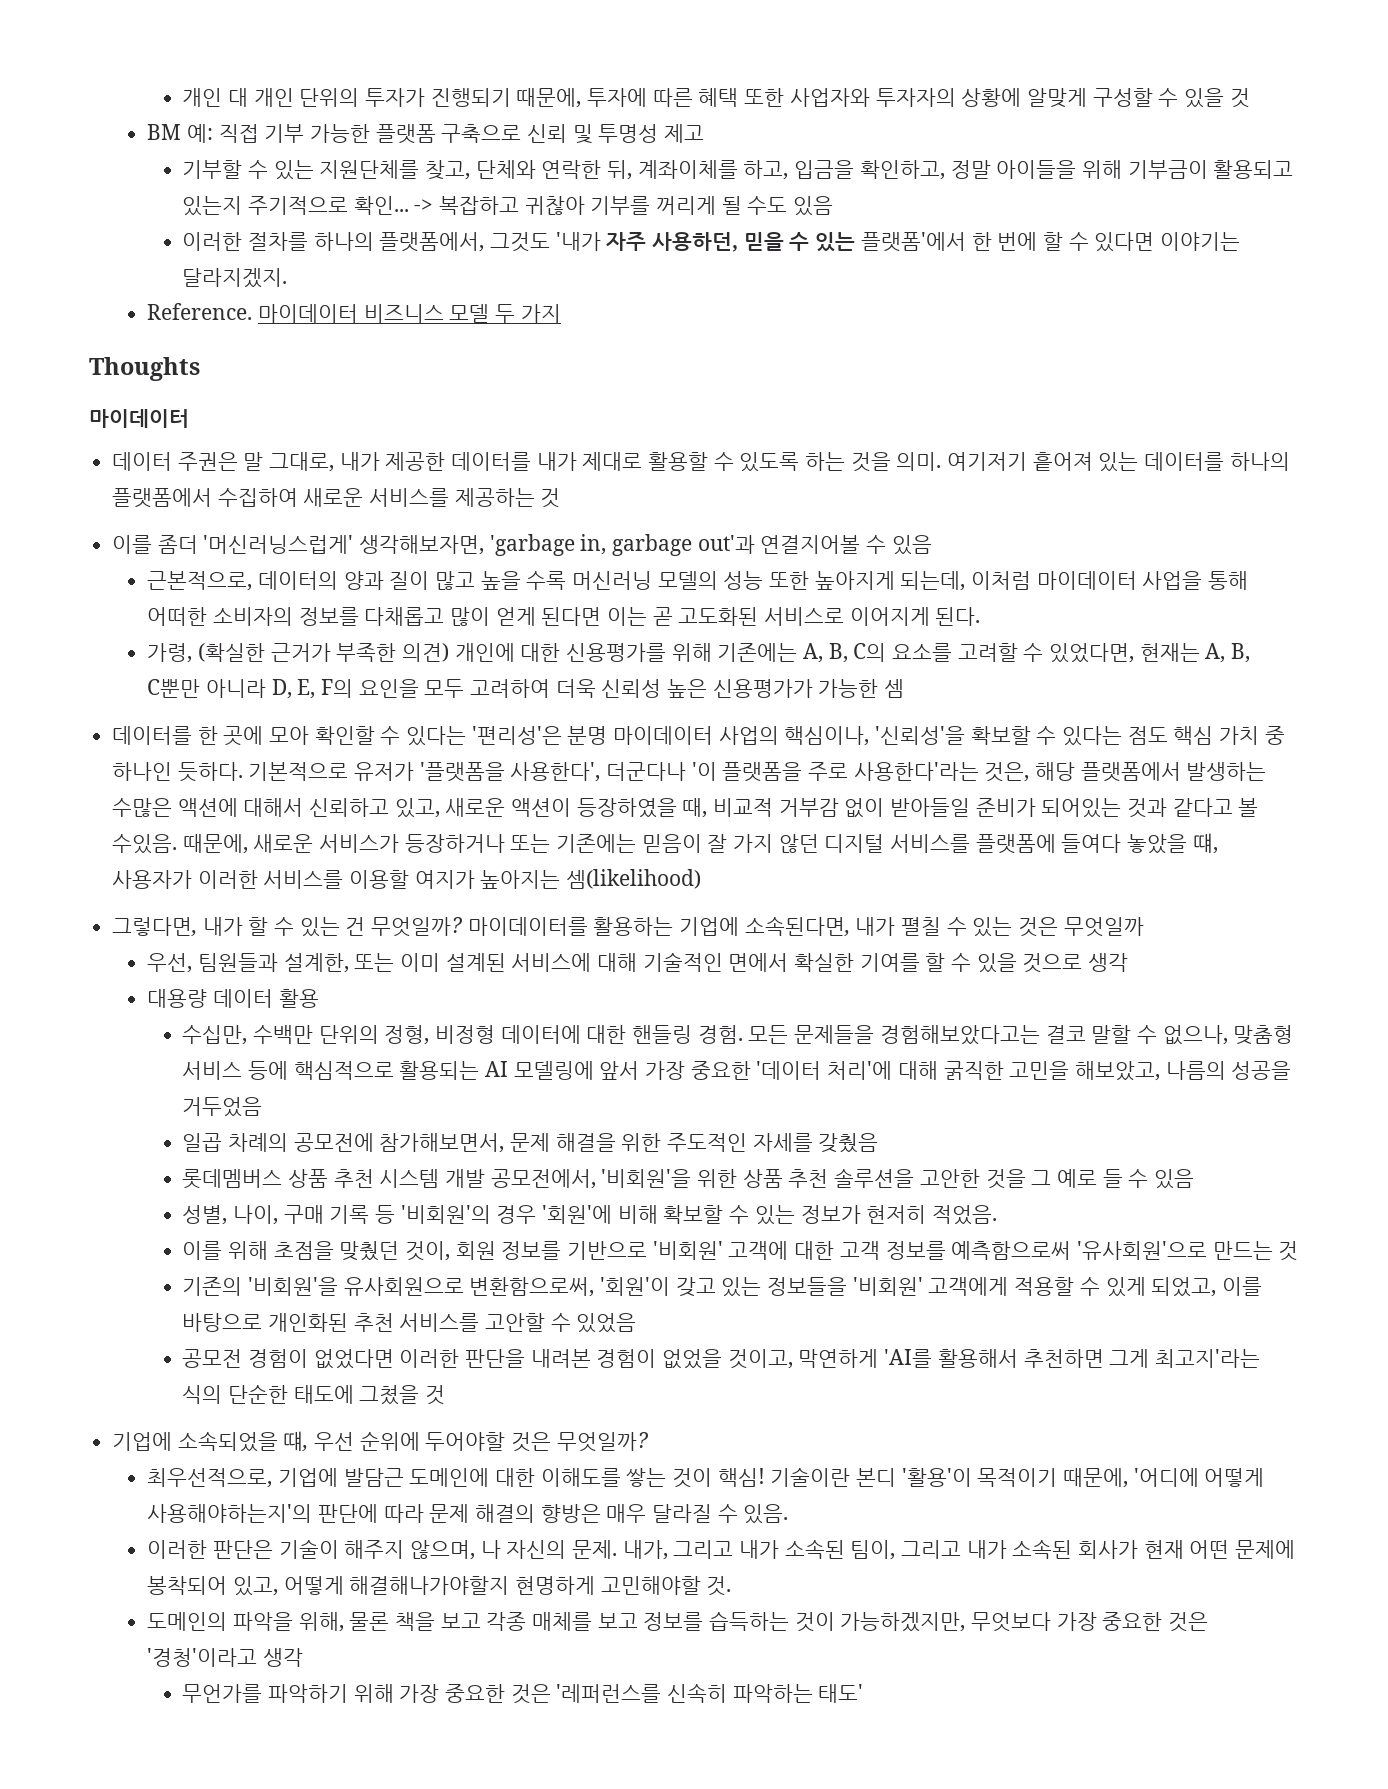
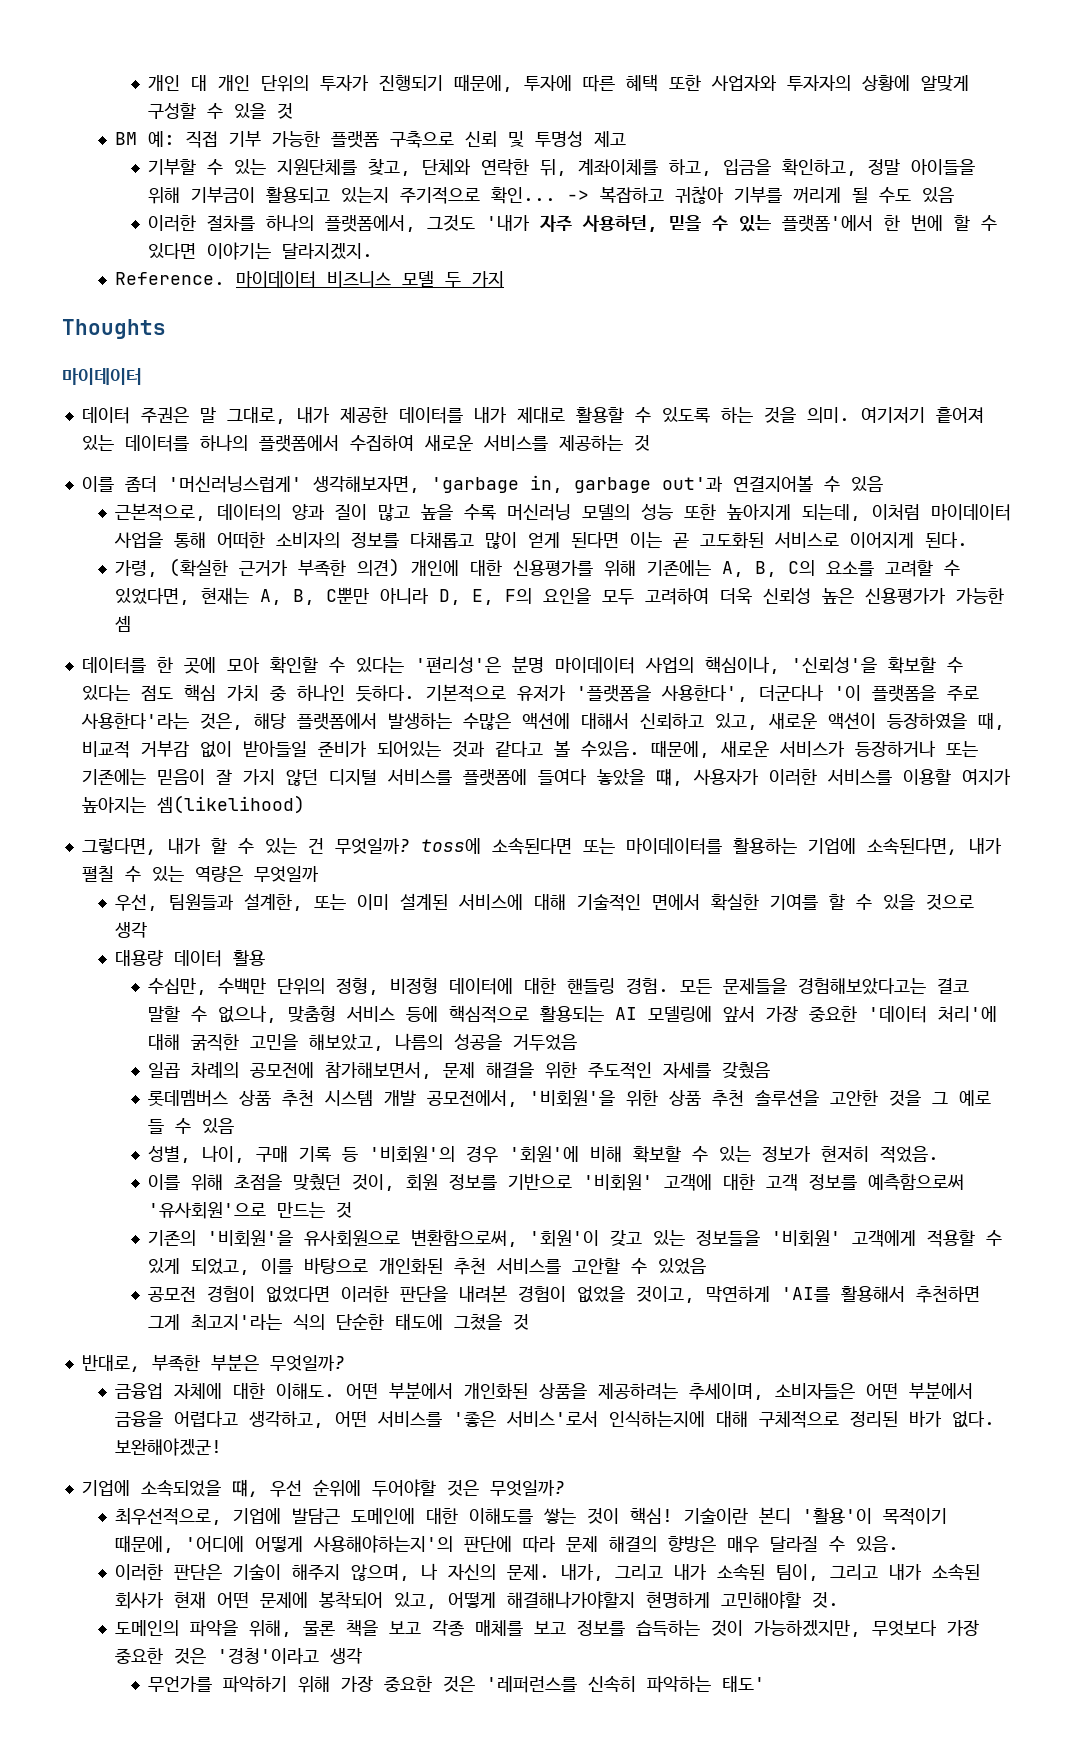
(463, 927) none -> [420,838,615,855] toss에 소속된다면 또는
[1018,917,1059,937] 것은 -> [194,865,243,882] 역량은
(446, 1395) none -> [81,1354,345,1372] [114,1382,973,1400] [114,1410,995,1428] [114,1438,222,1456] // 반대로, 부족한 부분은 무엇일까? // 금융업 자체에 대한 이해도. 어떤 부분에서 개인화된 상품을 제공하려는 추세이며, 소비자들은 어떤 부분에서 금융을 어렵다고 생각하고, 어떤 서비스를 '좋은 서비스'로서 인식하는지에 대해 구체적으로 정리된 바가 없다. 보완해야겠군!

